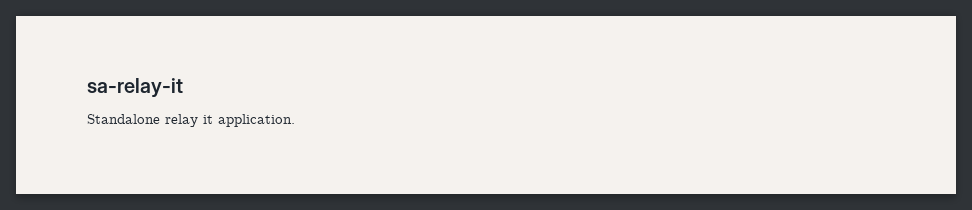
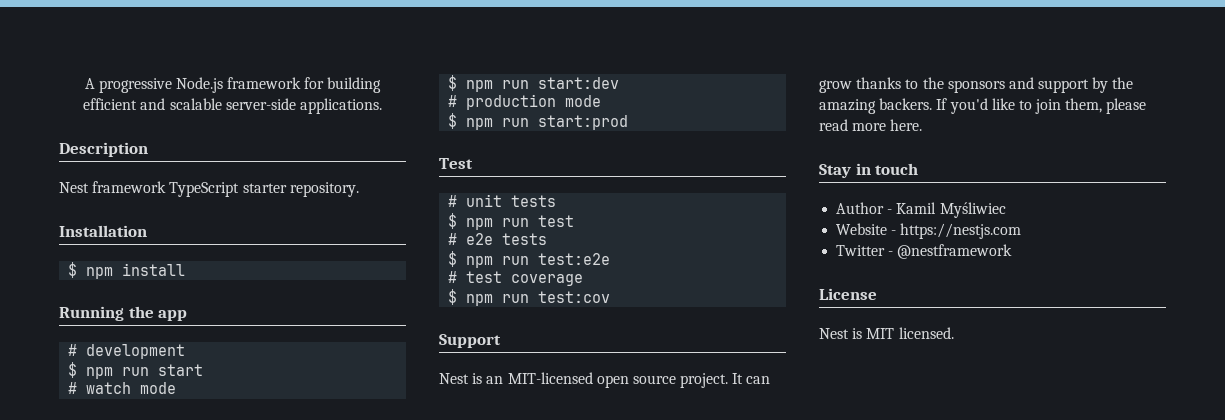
[87,78,183,98] [87,114,295,127] sa-relay-it // Standalone relay it application. -> [84,77,382,93] [83,98,382,114] [59,142,148,157] [59,181,359,197] [59,225,147,237] [68,262,186,279] [59,306,188,321] [68,344,186,359] [68,362,204,379] [68,382,177,394] [448,75,620,92] [448,94,602,110] [448,113,629,130] [439,158,473,169] [448,194,557,207] [448,213,575,230] [448,233,548,245] [448,251,611,268] [448,271,584,286] [448,289,611,306] [439,334,501,348] [439,372,771,388] [819,77,1134,93] [819,98,1147,114] [819,119,923,131] [819,163,919,178] [836,202,1006,218] [836,223,1022,239] [836,244,1013,259] [819,288,877,300] [819,327,954,339] A progressive Node.js framework for building efficient and scalable server-side applications. // Description // Nest framework TypeScript starter repository. // Installation // $ npm install // Running the app // # development // $ npm run start // # watch mode // $ npm run start:dev // # production mode // $ npm run start:prod // Test // # unit tests // $ npm run test // # e2e tests // $ npm run test:e2e // # test coverage // $ npm run test:cov // Support // Nest is an MIT-licensed open source project. It can grow thanks to the sponsors and support by the amazing backers. If you'd like to join them, please read more here. // Stay in touch // Author - Kamil Myśliwiec // Website - https://nestjs.com // Twitter - @nestframework // License // Nest is MIT licensed.

